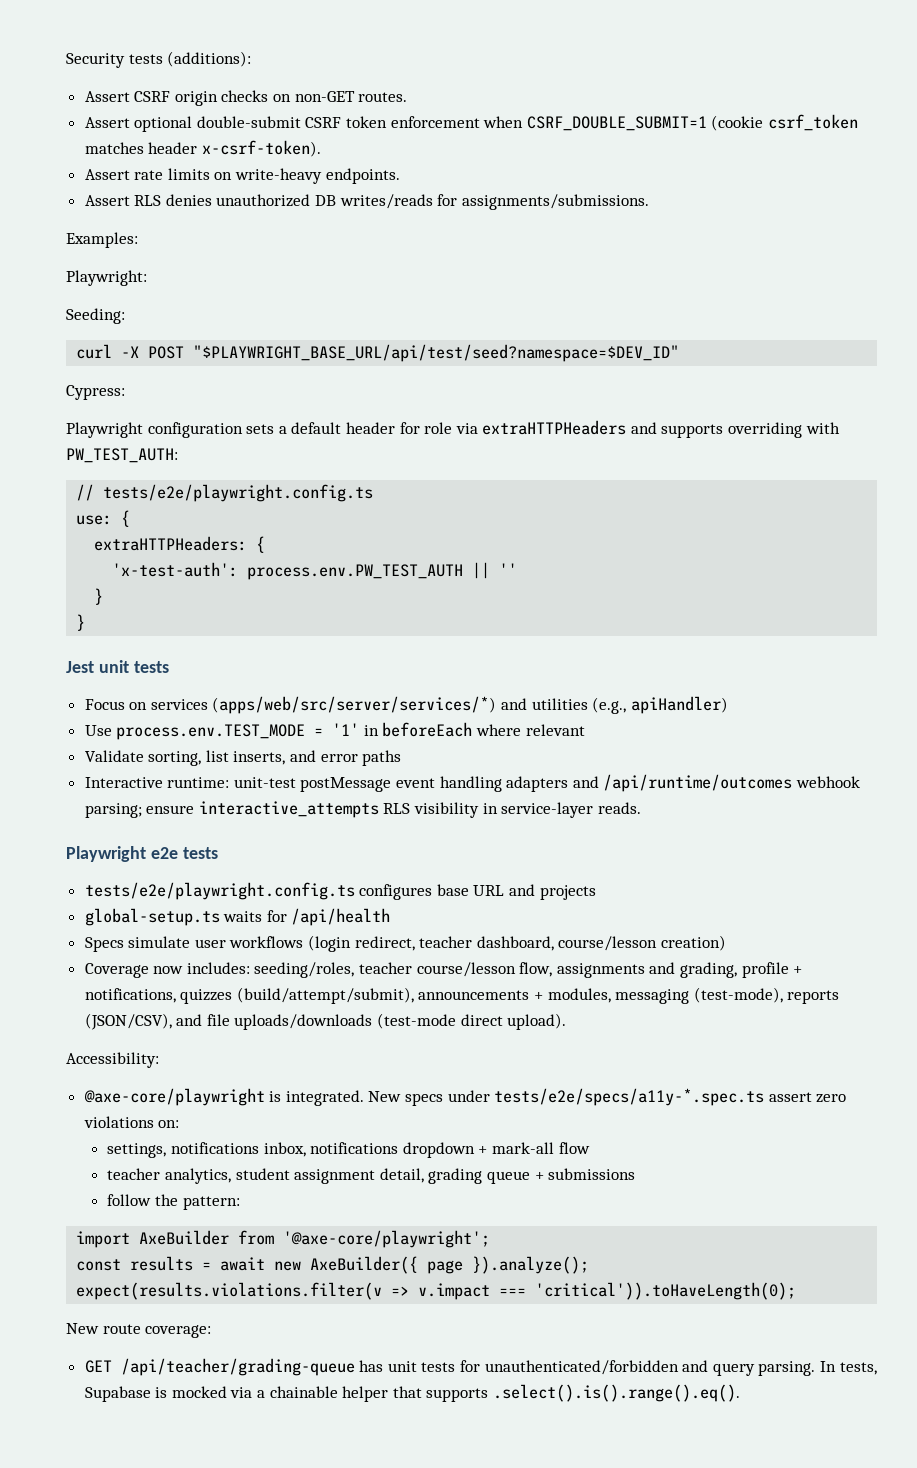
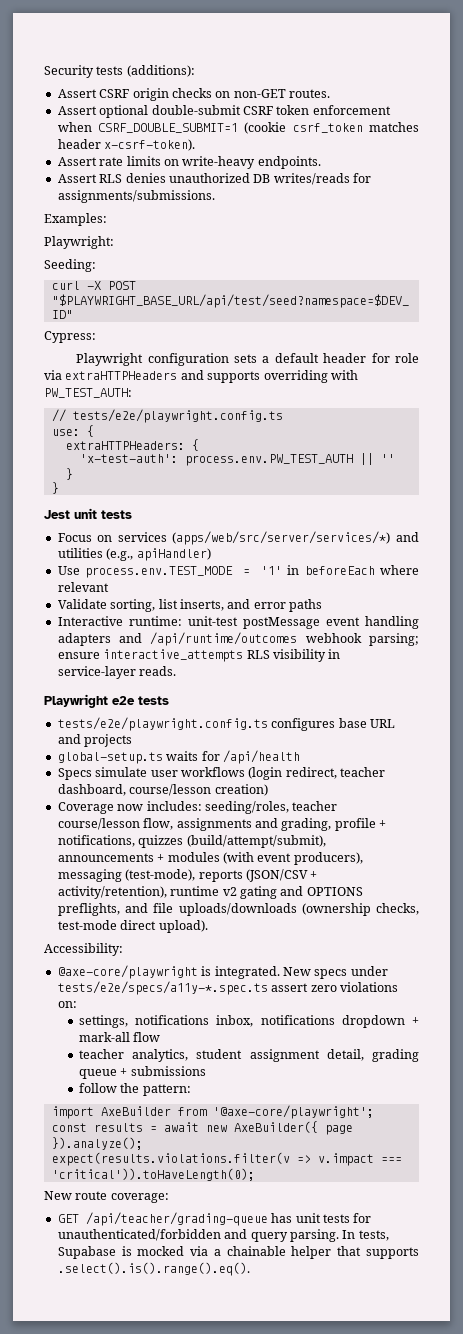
[547,987,840,1004] [84,1013,457,1030] modules, messaging (test-mode), reports (JSON/CSV), and file uploads/downloads (test-mode -> [167,852,363,865] [57,869,318,882] [57,886,363,899] [57,903,419,916] [57,920,117,930] modules (with event producers), messaging (test-mode), reports (JSON/CSV + activity/retention), runtime v2 gating and OPTIONS preflights, and file uploads/downloads (ownership checks, test-mode

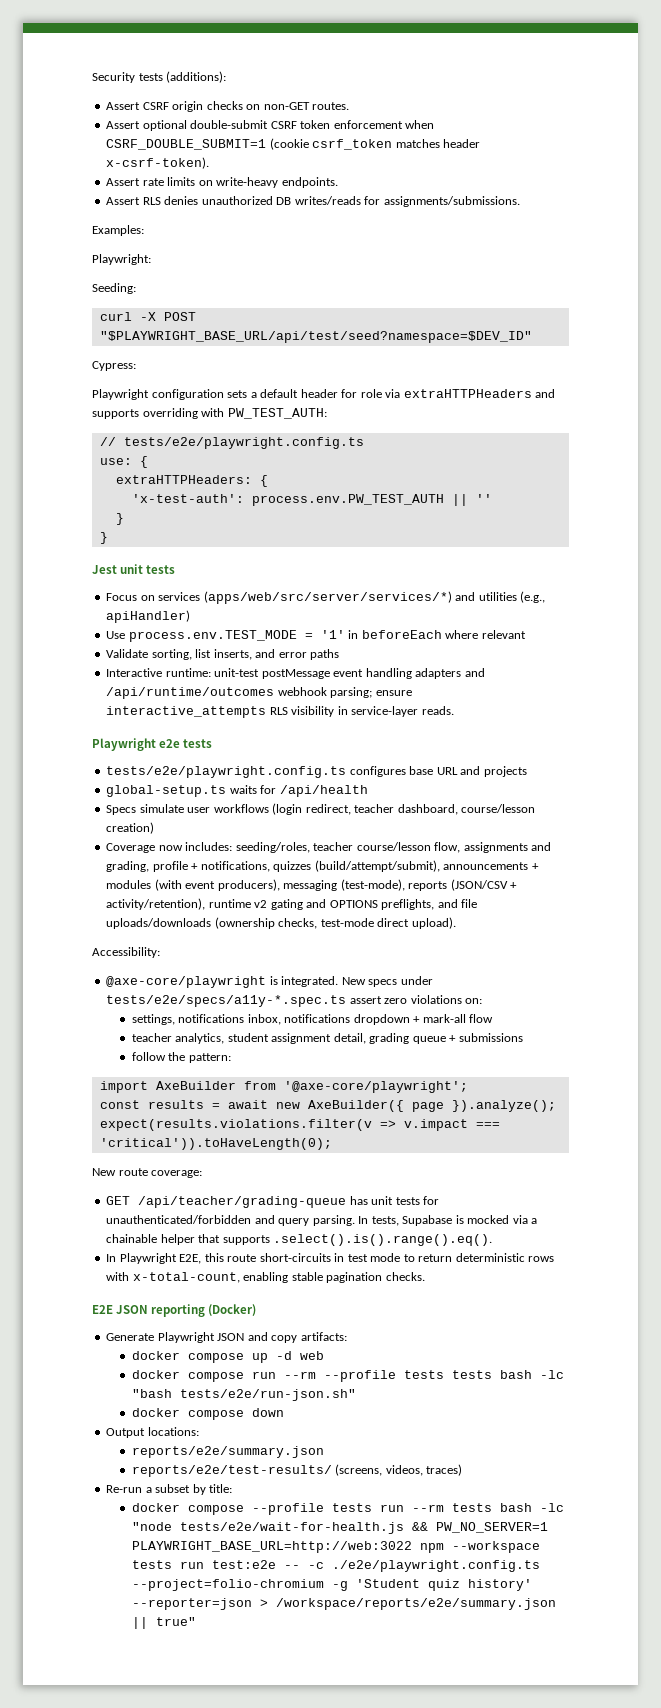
(250, 1269) none -> [106,1253,555,1264] [106,1272,425,1283] [92,1304,257,1317] [106,1332,347,1343] [131,1351,324,1363] [131,1370,564,1382] [131,1389,356,1401] [131,1408,284,1420] [106,1427,199,1438] [131,1446,324,1458] [131,1464,463,1477] [106,1484,233,1495] [131,1503,564,1515] [131,1522,548,1534] [131,1541,540,1553] [131,1560,540,1572] [131,1579,532,1591] [131,1598,556,1610] [131,1617,196,1629] // In Playwright E2E, this route short-circuits in test mode to return deterministic rows with x-total-count, enabling stable pagination checks. // E2E JSON reporting (Docker) // Generate Playwright JSON and copy artifacts: // docker compose up -d web // docker compose run --rm --profile tests tests bash -lc "bash tests/e2e/run-json.sh" // docker compose down // Output locations: // reports/e2e/summary.json // reports/e2e/test-results/ (screens, videos, traces) // Re-run a subset by title: // docker compose --profile tests run --rm tests bash -lc "node tests/e2e/wait-for-health.js && PW_NO_SERVER=1 PLAYWRIGHT_BASE_URL=http://web:3022 npm --workspace tests run test:e2e -- -c ./e2e/playwright.config.ts --project=folio-chromium -g 'Student quiz history' --reporter=json > /workspace/reports/e2e/summary.json || true"

